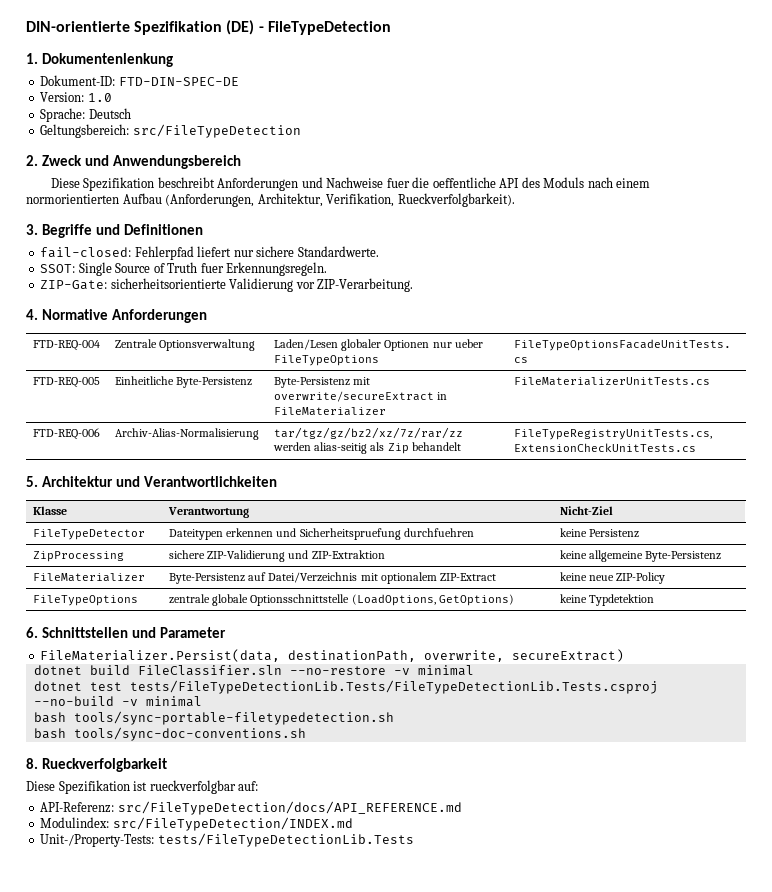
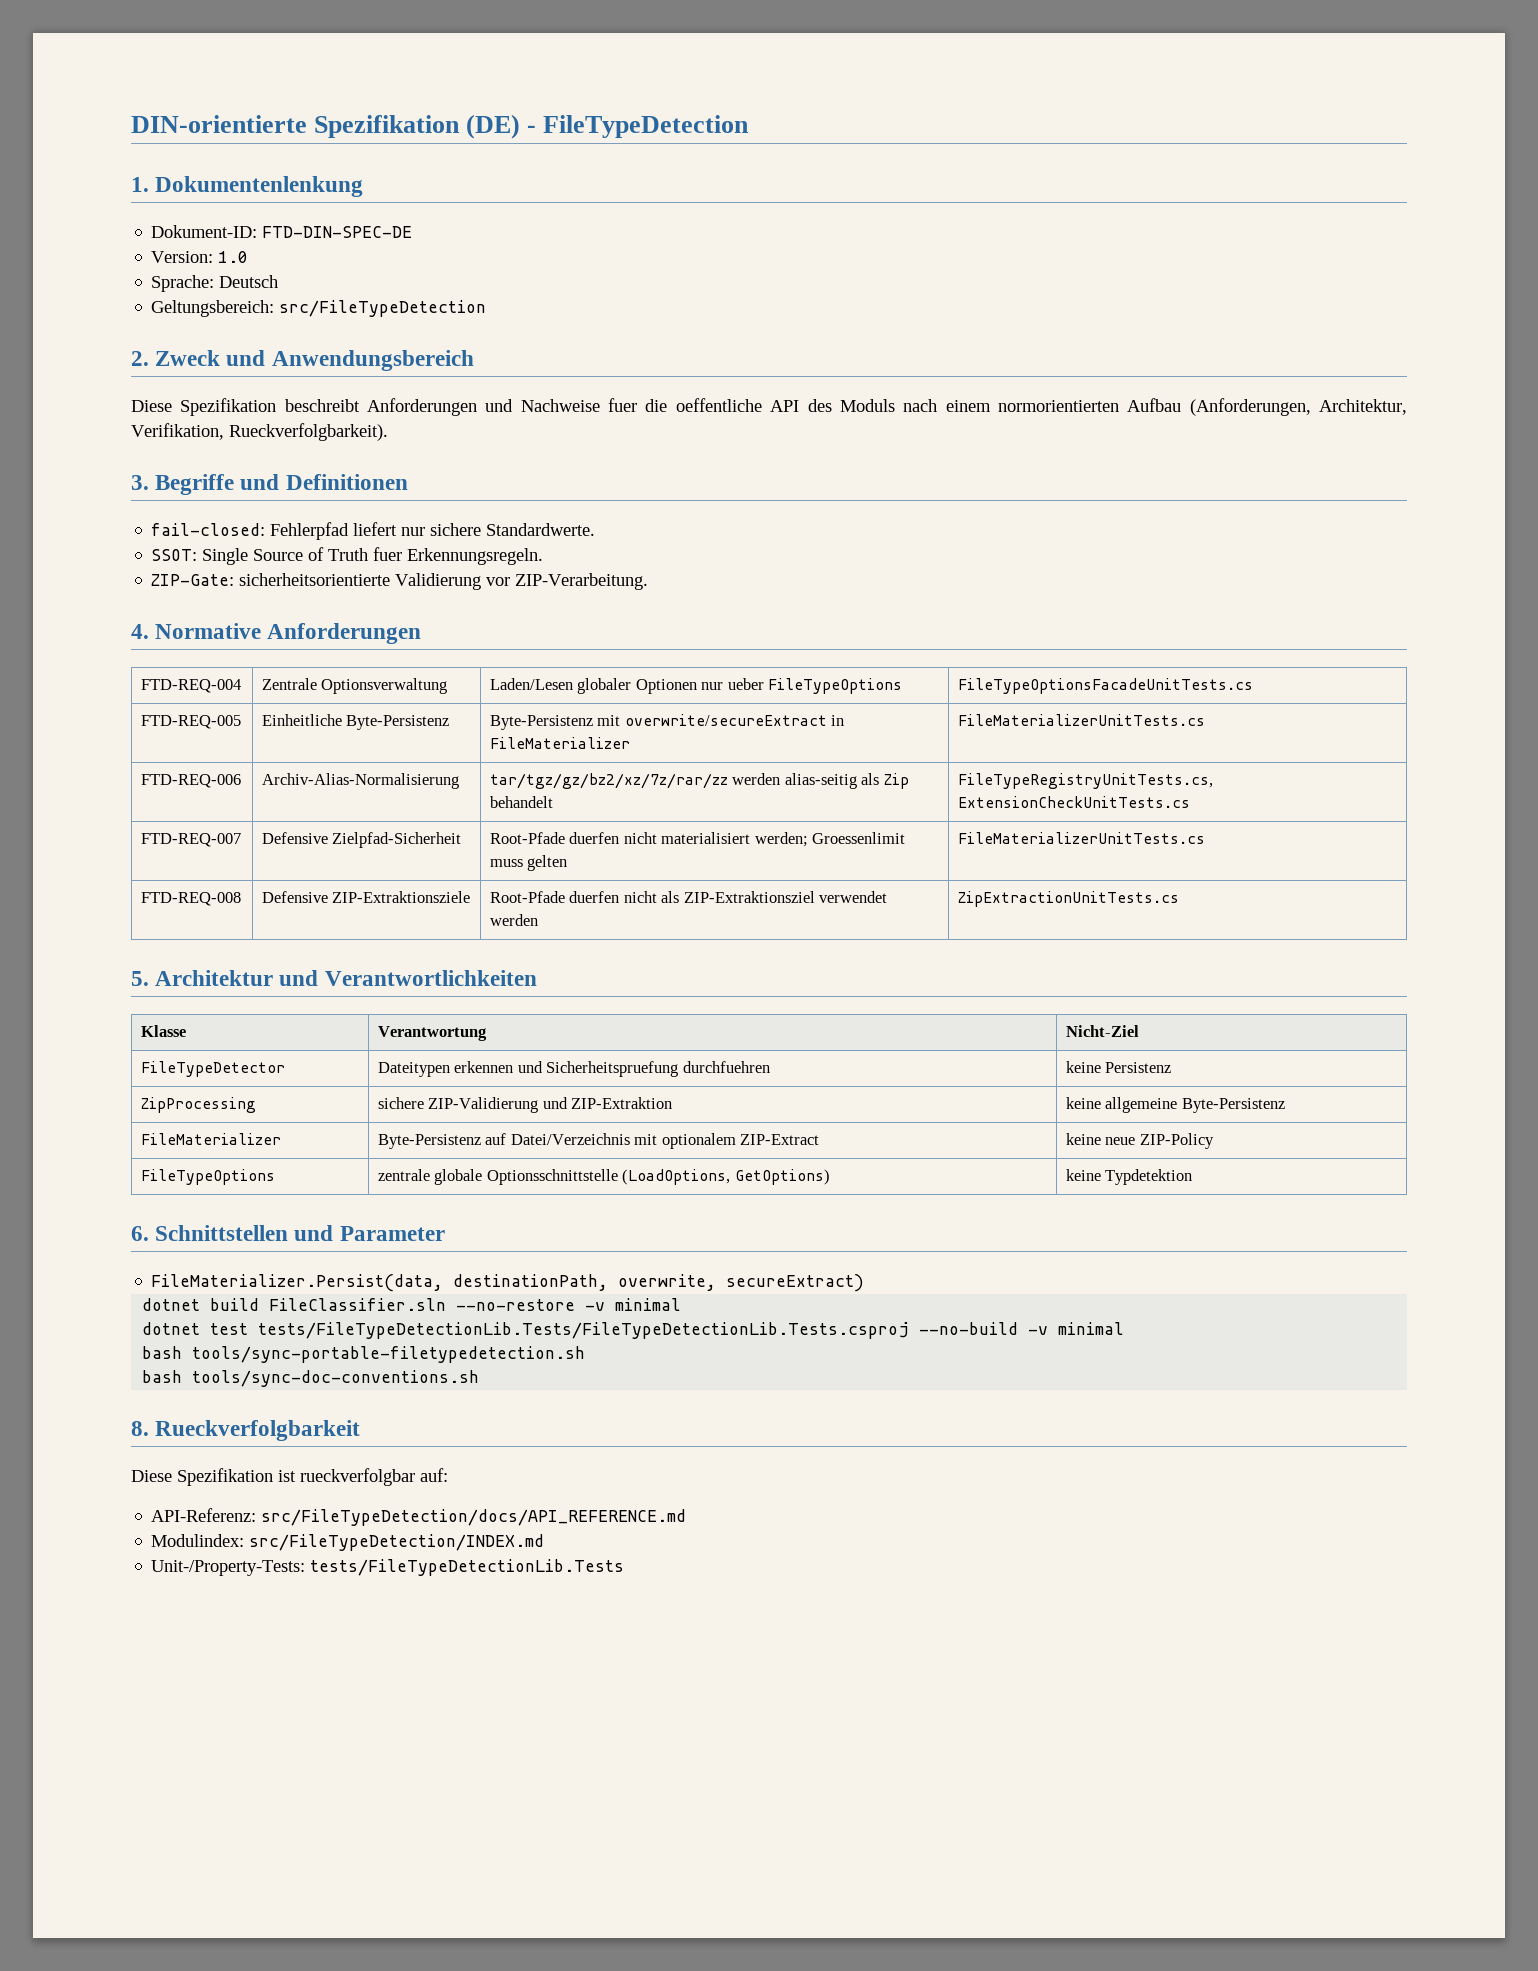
(697, 447) none -> [141,833,242,847] [262,832,462,848] [490,832,906,847] [490,855,568,871] [958,832,1206,844] [141,892,242,906] [262,891,471,903] [490,891,888,903] [490,914,539,926] [958,891,1180,907] // FTD-REQ-007 | Defensive Zielpfad-Sicherheit | Root-Pfade duerfen nicht materialisiert werden; Groessenlimit muss gelten | FileMaterializerUnitTests.cs // FTD-REQ-008 | Defensive ZIP-Extraktionsziele | Root-Pfade duerfen nicht als ZIP-Extraktionsziel verwendet werden | ZipExtractionUnitTests.cs

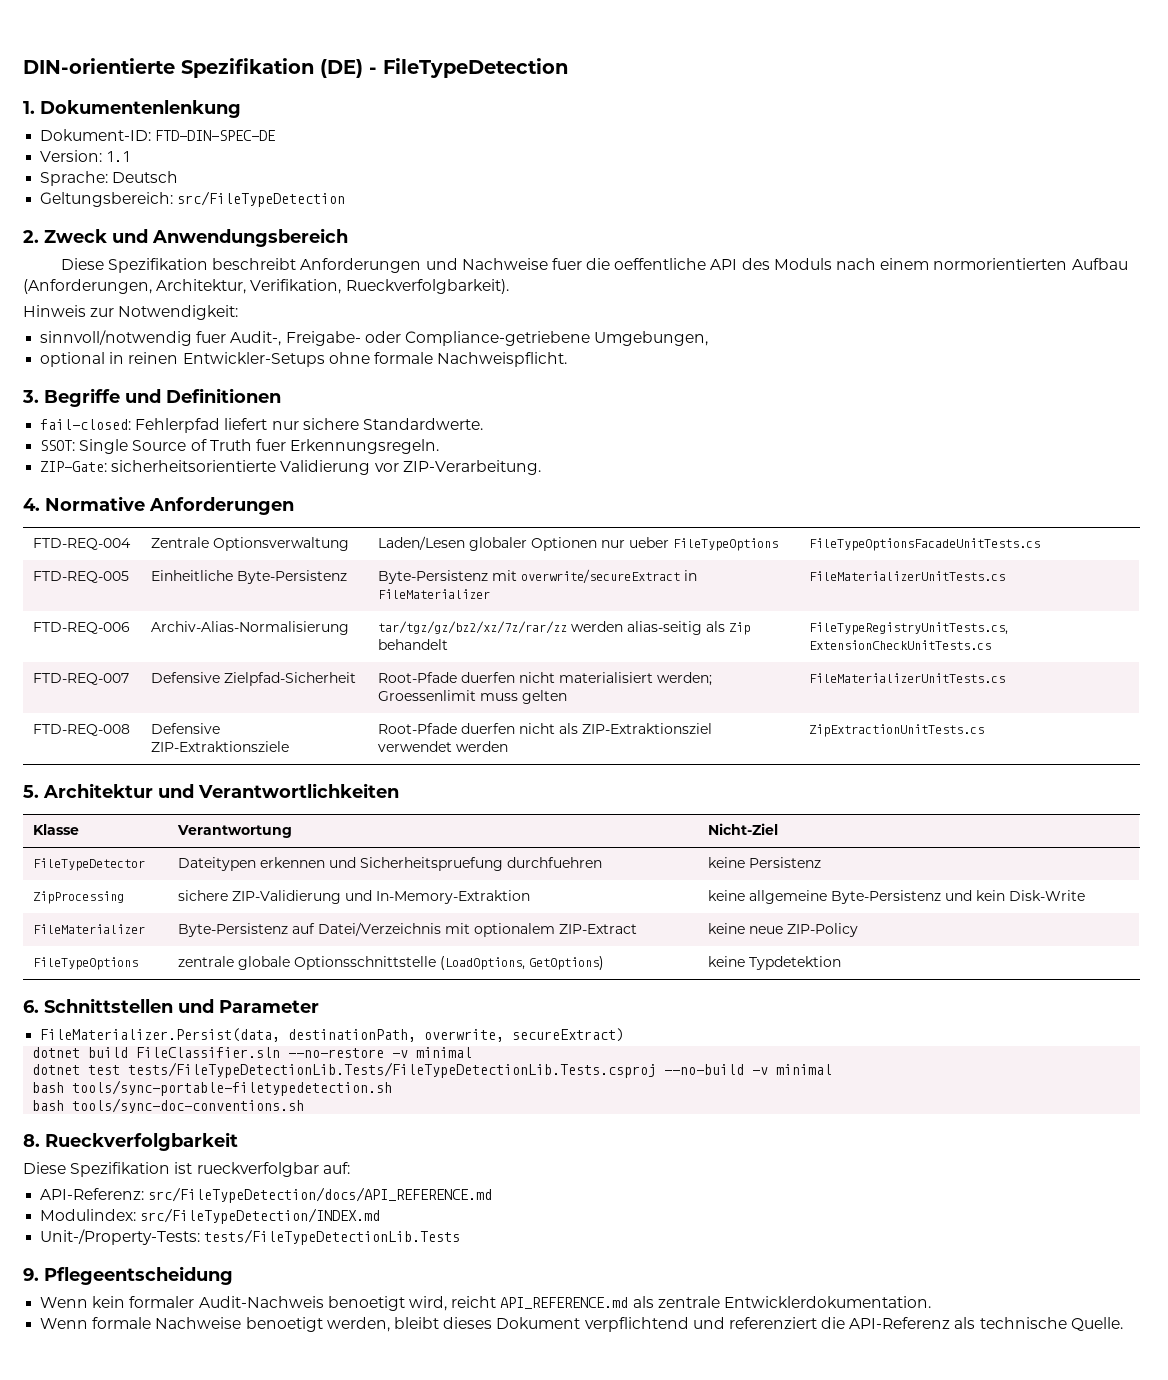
[218,251,249,263] 1.0 -> [106,151,131,162] 1.1
(388, 432) none -> [23,305,239,320] [40,330,709,346] [40,352,568,367] // Hinweis zur Notwendigkeit: // sinnvoll/notwendig fuer Audit-, Freigabe- oder Compliance-getriebene Umgebungen, // optional in reinen Entwickler-Setups ohne formale Nachweispflicht.
[571,1097,673,1109] ZIP-Extraktion -> [376,890,531,904] In-Memory-Extraktion
(1285, 1105) none -> [945,890,1086,901] und kein Disk-Write
(625, 1567) none -> [23,1266,233,1285] [40,1296,931,1311] [40,1317,1123,1332] // 9. Pflegeentscheidung // Wenn kein formaler Audit-Nachweis benoetigt wird, reicht API_REFERENCE.md als zentrale Entwicklerdokumentation. // Wenn formale Nachweise benoetigt werden, bleibt dieses Dokument verpflichtend und referenziert die API-Referenz als technische Quelle.

